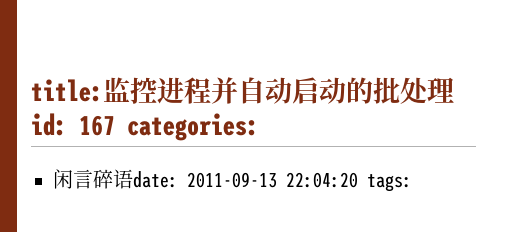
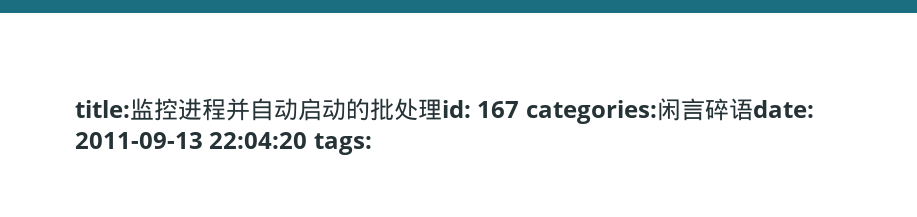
(259, 127) // -> (657, 112) none

